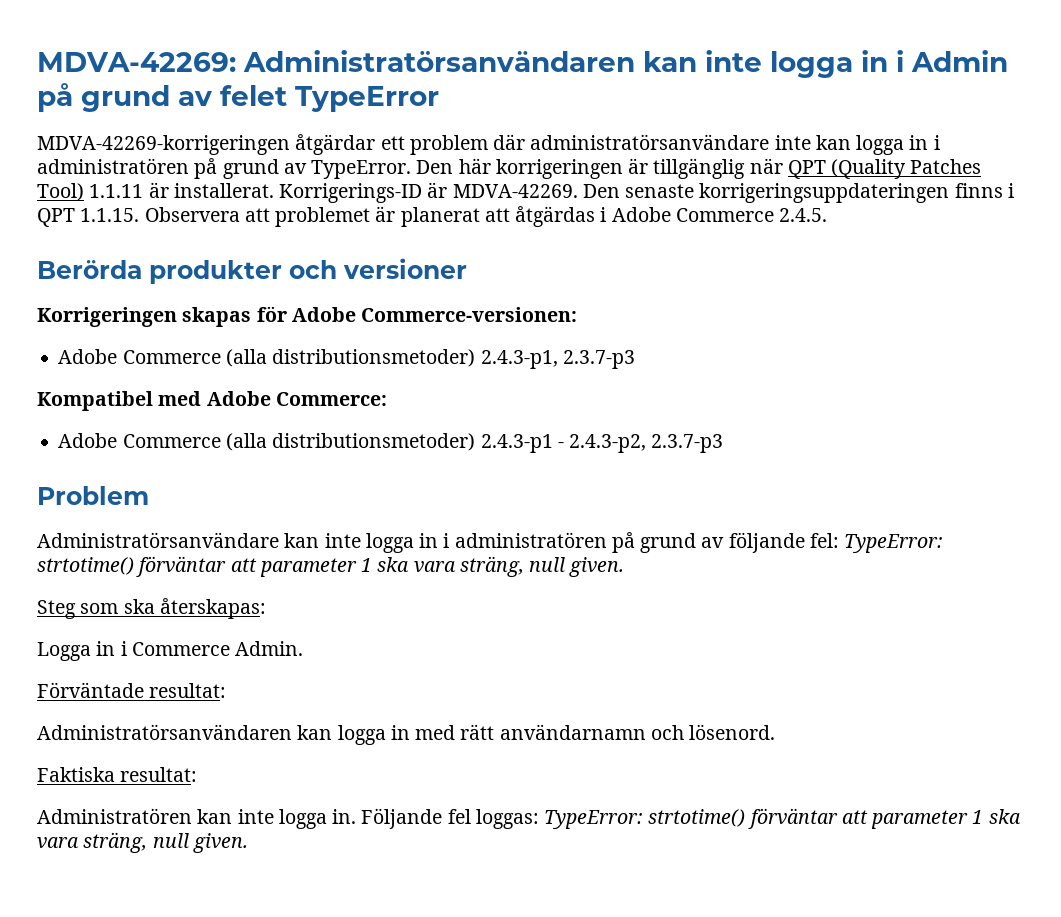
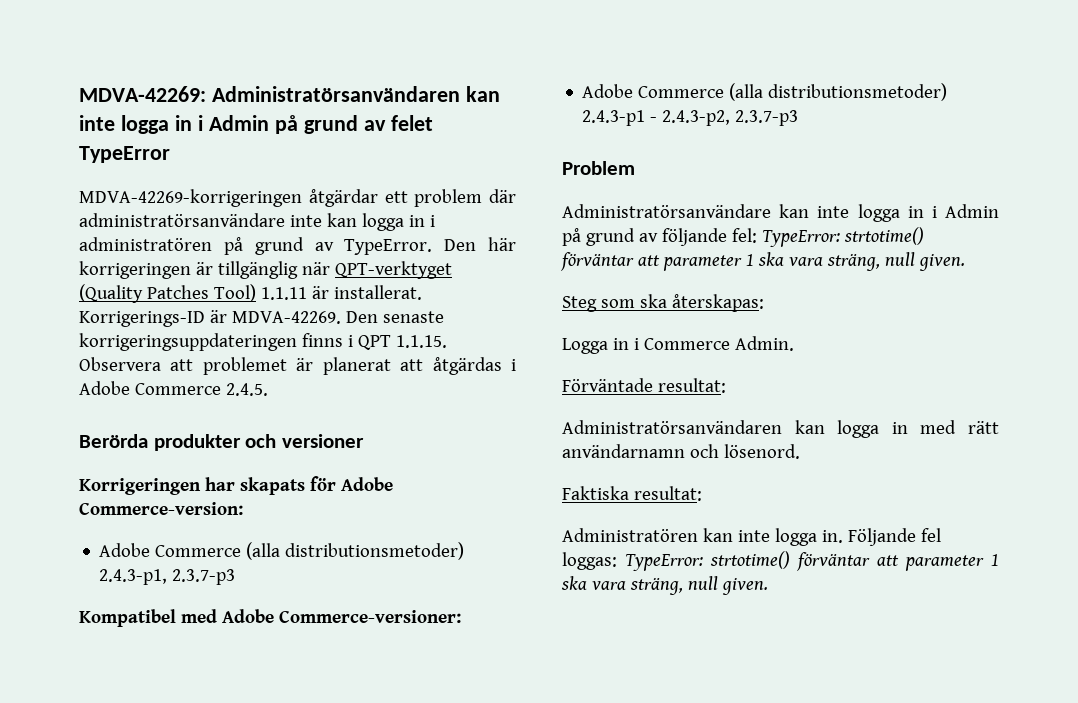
[787,160,826,179] QPT -> [334,261,452,279] QPT-verktyget
[182,307,252,327] skapas -> [204,477,305,495] har skapats
[361,307,578,322] Commerce-versionen: -> [79,502,243,515] Commerce-version:
[275,392,387,406] Commerce: -> [278,610,461,623] Commerce-versioner:
[454,532,607,548] administratören -> [945,204,1000,218] Admin

